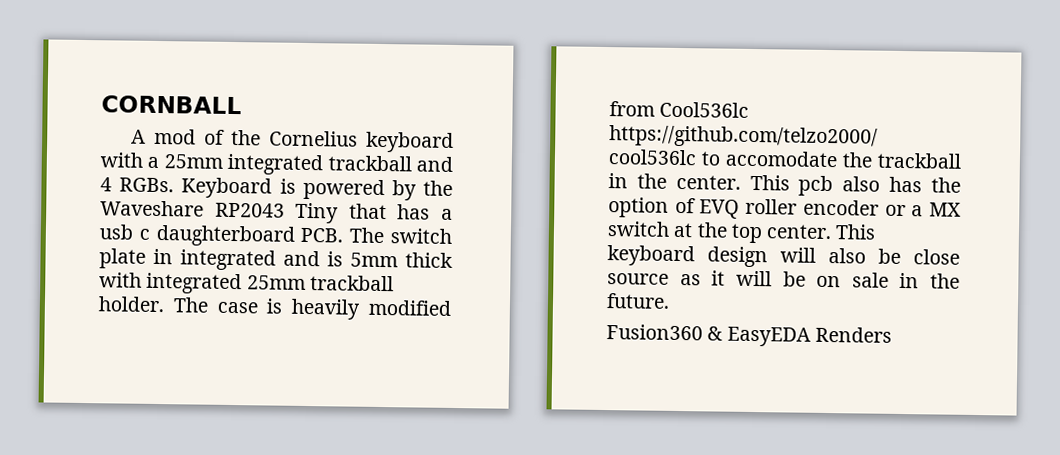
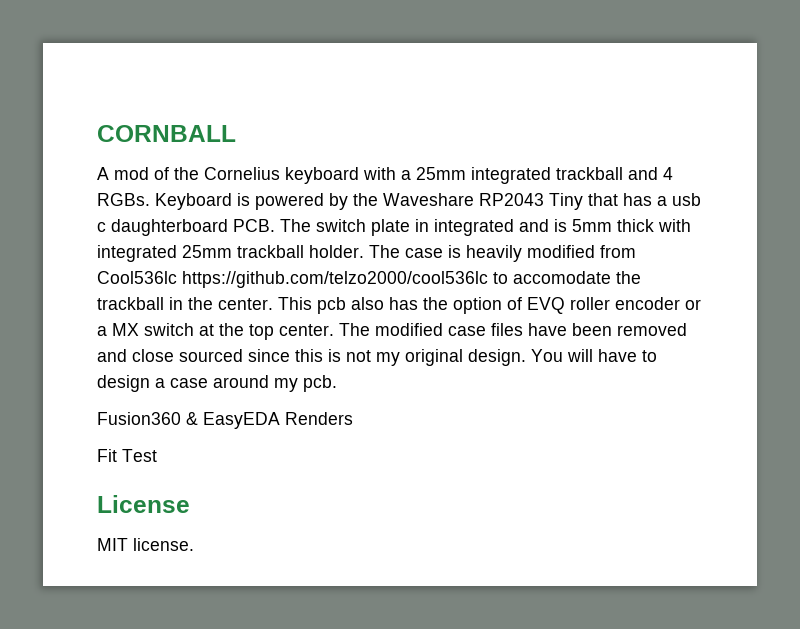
[835,224,877,240] [607,245,960,268] [607,270,960,289] [606,293,670,309] This keyboard design will also be close source as it will be on sale in the future. -> [339,323,687,336] [97,349,657,366] [97,375,337,392] The modified case files have been removed and close sourced since this is not my original design. You will have to design a case around my pcb.
(892, 334) none -> [97,449,157,462] [97,495,190,513] [97,538,194,551] // Fit Test // License // MIT license.

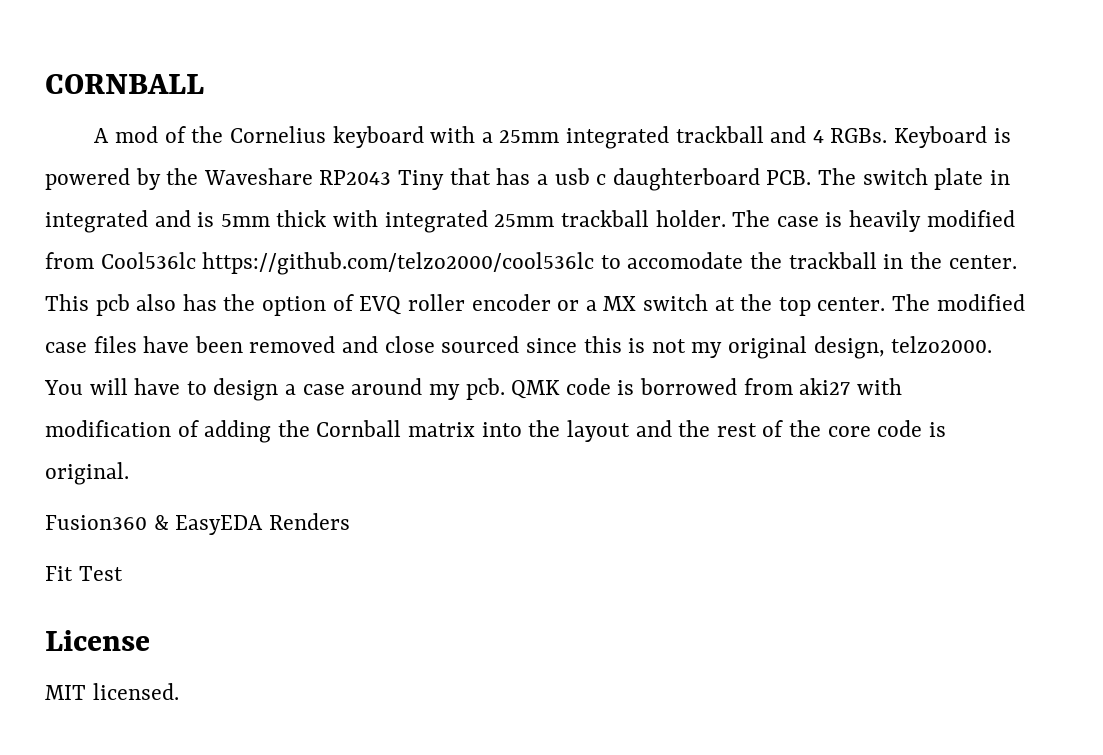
[468,349,526,366] design. -> [813,336,993,359] design, telzo2000.
(337, 383) none -> [511,378,902,399] [45,420,946,443] [45,462,129,485] QMK code is borrowed from aki27 with modification of adding the Cornball matrix into the layout and the rest of the core code is original.
[133,538,194,551] license. -> [92,683,179,700] licensed.

